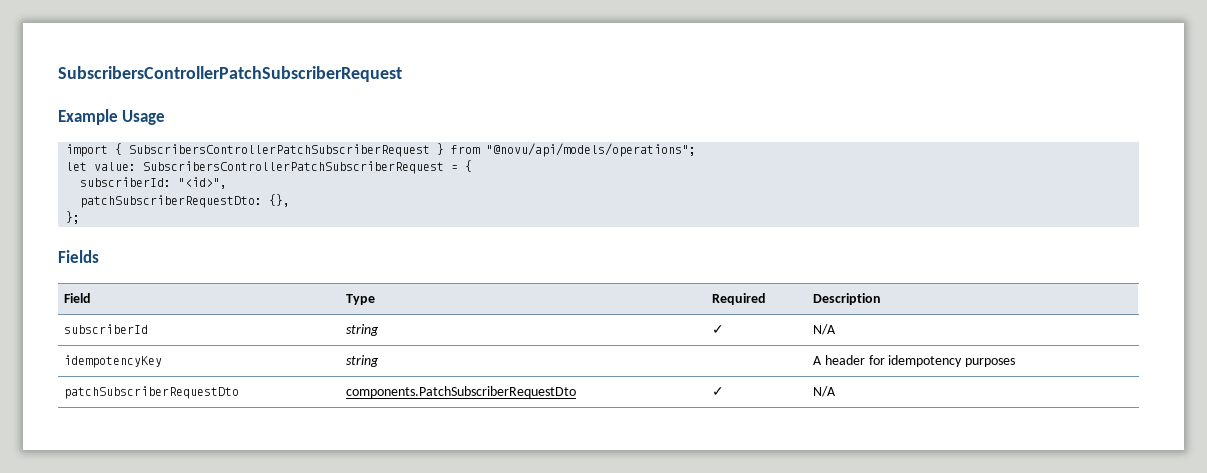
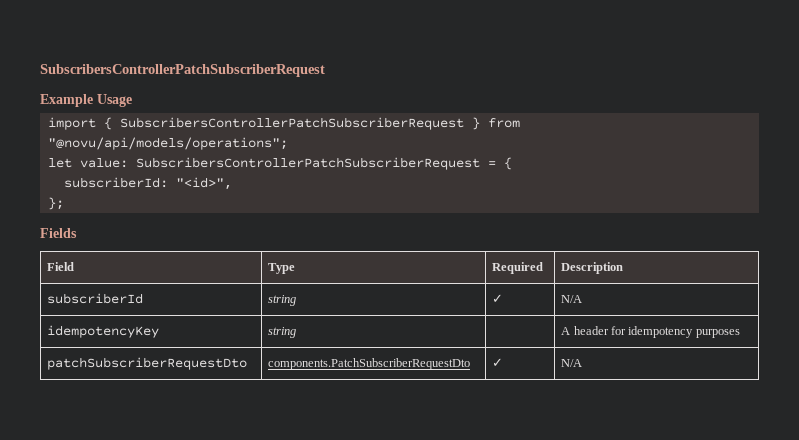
[80,194,291,208] // patchSubscriberRequestDto: {}, -> (232, 183) none

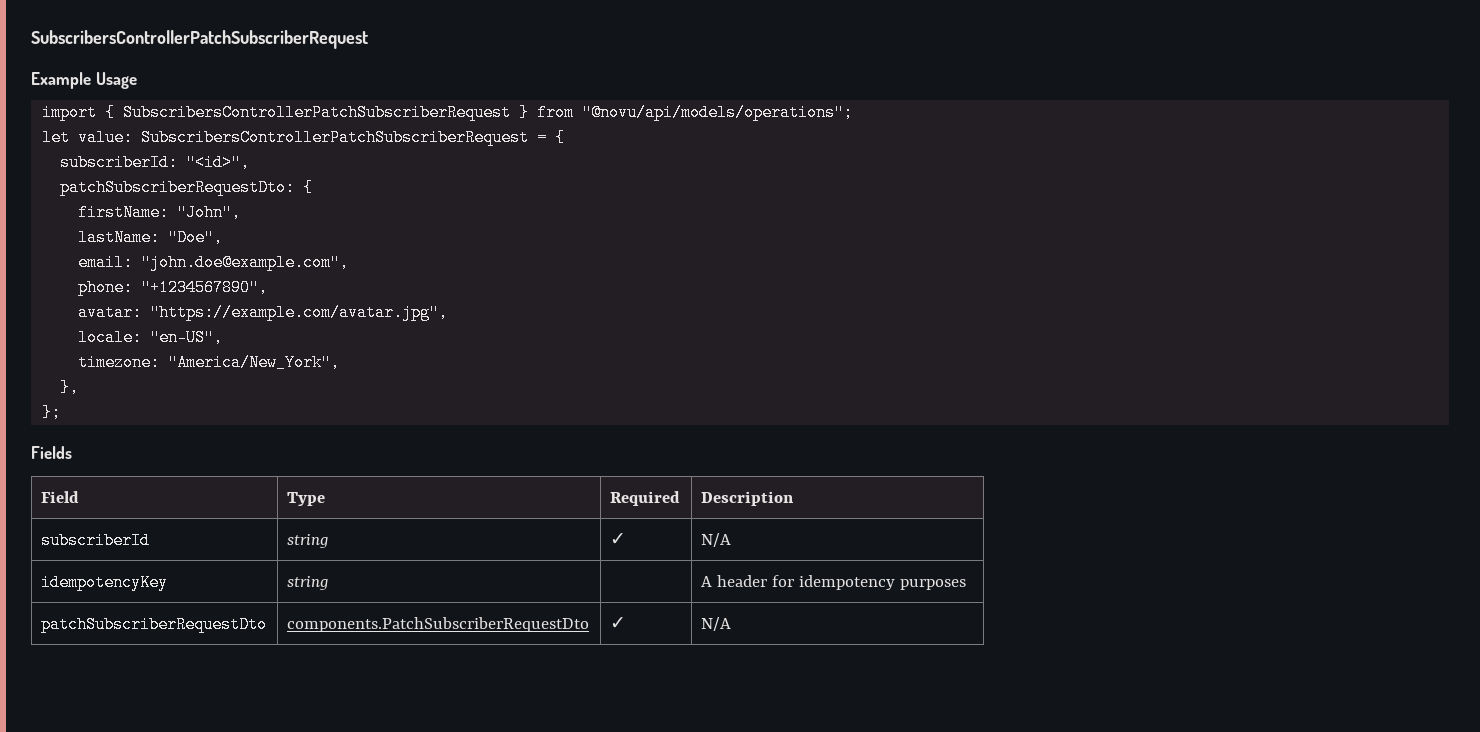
(232, 183) none -> [60,179,314,196] [78,204,242,221] [78,229,224,246] [78,254,350,271] [78,279,269,296] [78,304,449,321] [78,329,224,346] [78,354,341,371] [60,379,80,396] // patchSubscriberRequestDto: { // firstName: "John", // lastName: "Doe", // email: "john.doe@example.com", // phone: "+1234567890", // avatar: "https://example.com/avatar.jpg", // locale: "en-US", // timezone: "America/New_York", // },

